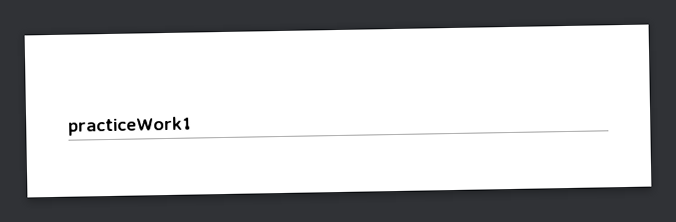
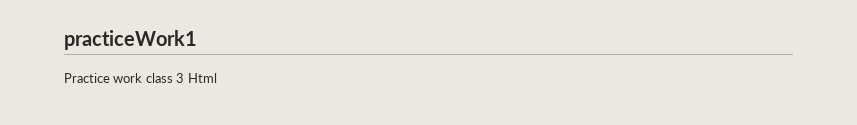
(192, 126) none -> [64,73,217,83] // Practice work class 3 Html

